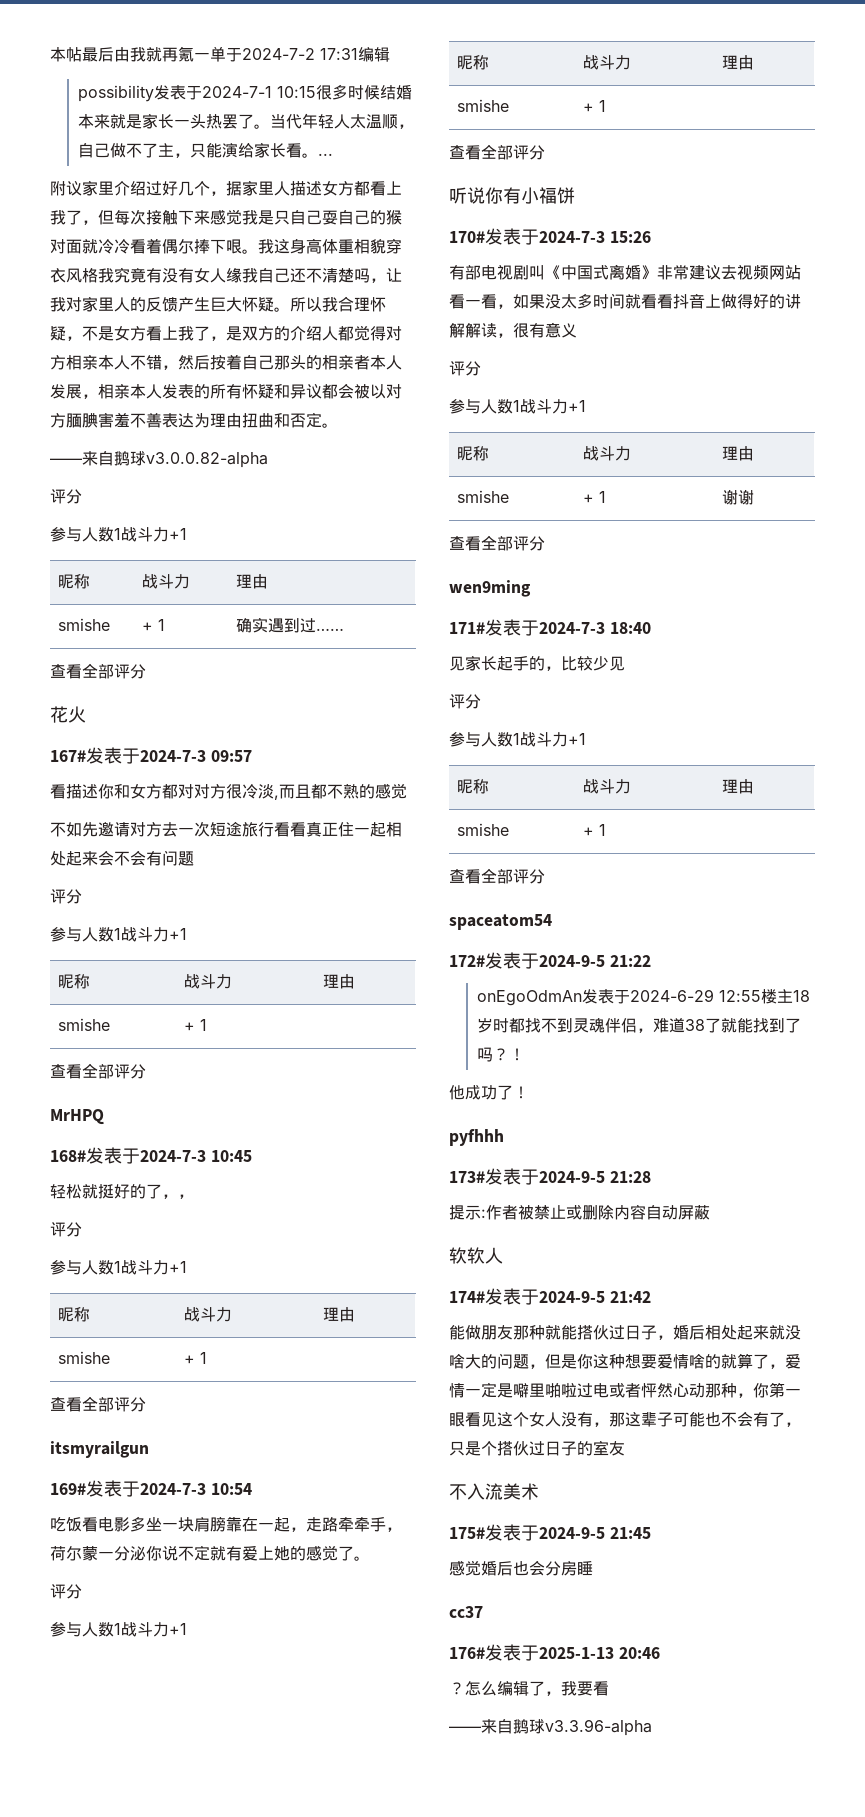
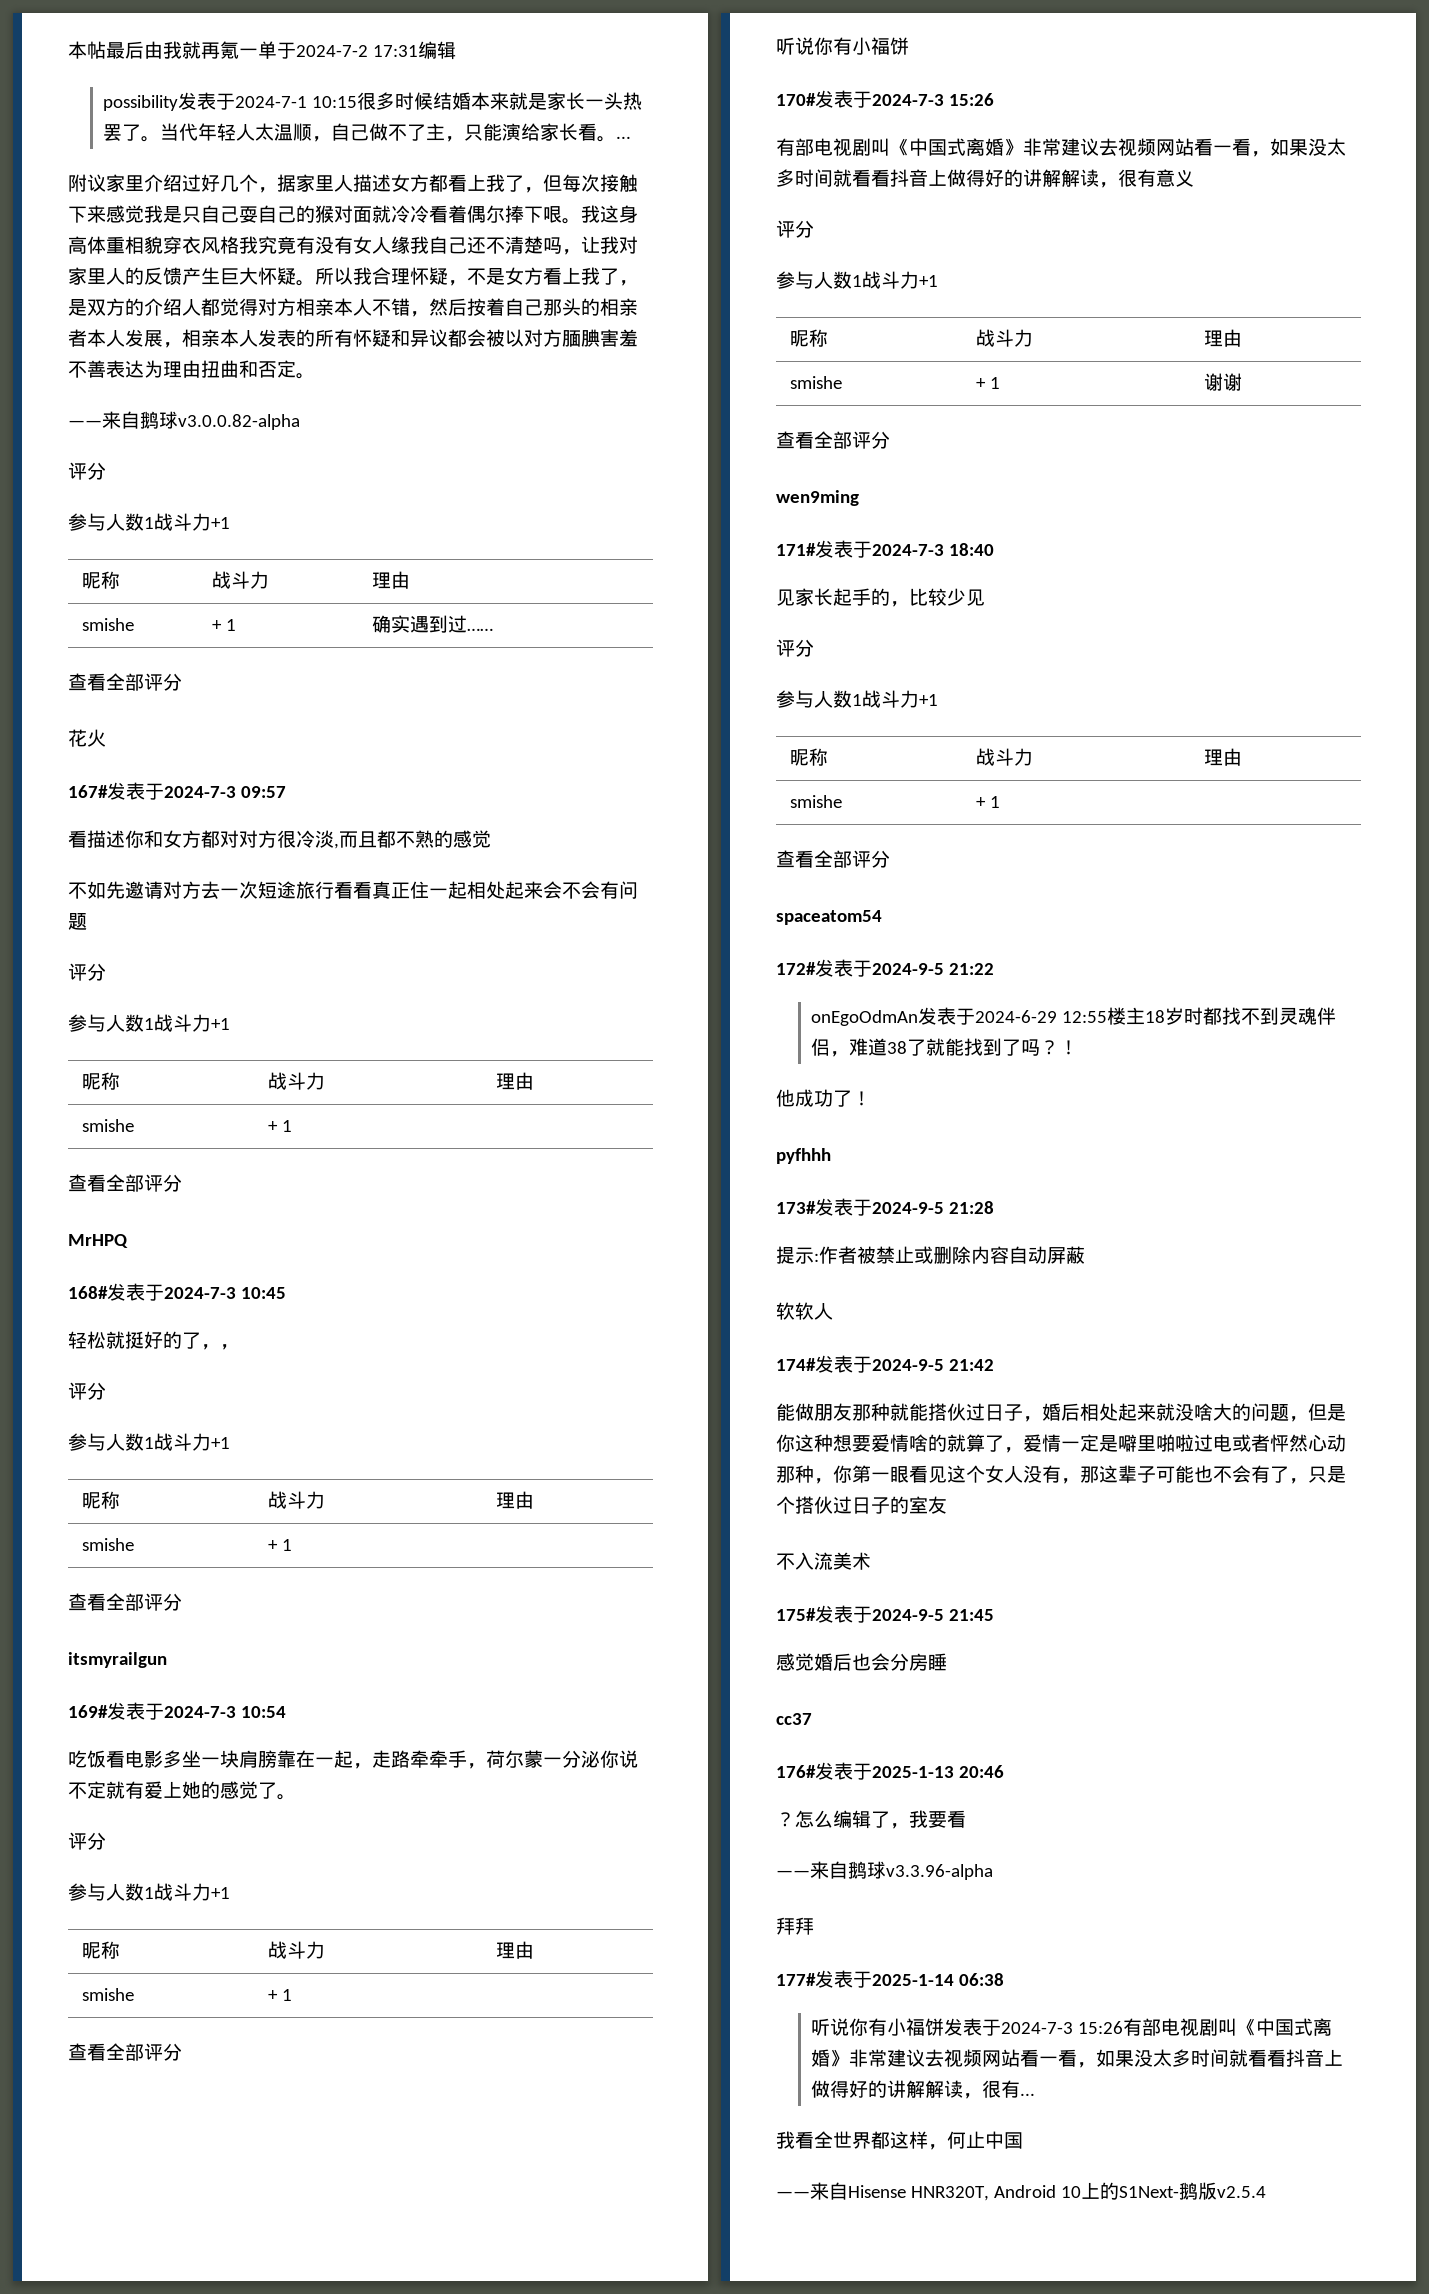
(652, 1727) none -> [776,1917,814,1935] [776,1970,1004,1988] [811,2018,1333,2036] [811,2049,1344,2068] [811,2080,1036,2099] [776,2131,1023,2150] [776,2182,1266,2201] // 拜拜 // 177#发表于2025-1-14 06:38 // 听说你有小福饼发表于2024-7-3 15:26有部电视剧叫《中国式离婚》非常建议去视频网站看一看，如果没太多时间就看看抖音上做得好的讲解解读，很有... // 我看全世界都这样，何止中国 // ——来自Hisense HNR320T, Android 10上的S1Next-鹅版v2.5.4

